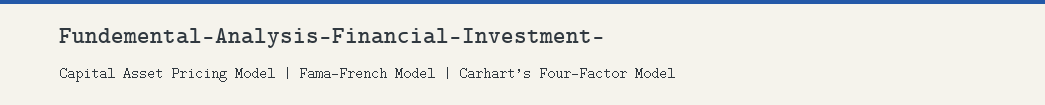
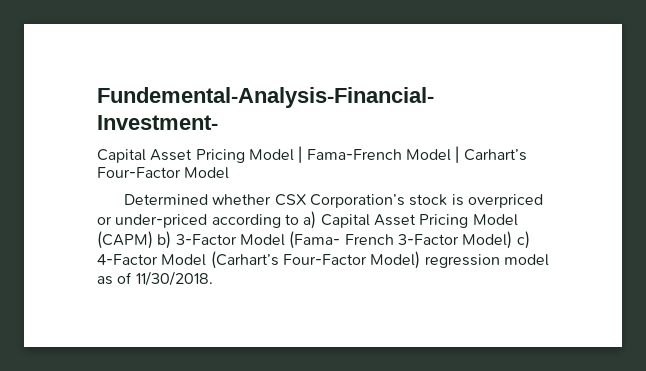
(675, 73) none -> [123,194,543,208] [97,211,518,229] [97,231,530,249] [97,251,549,269] [97,271,213,286] // Determined whether CSX Corporation’s stock is overpriced or under-priced according to a) Capital Asset Pricing Model (CAPM) b) 3-Factor Model (Fama- French 3-Factor Model) c) 4-Factor Model (Carhart’s Four-Factor Model) regression model as of 11/30/2018.

